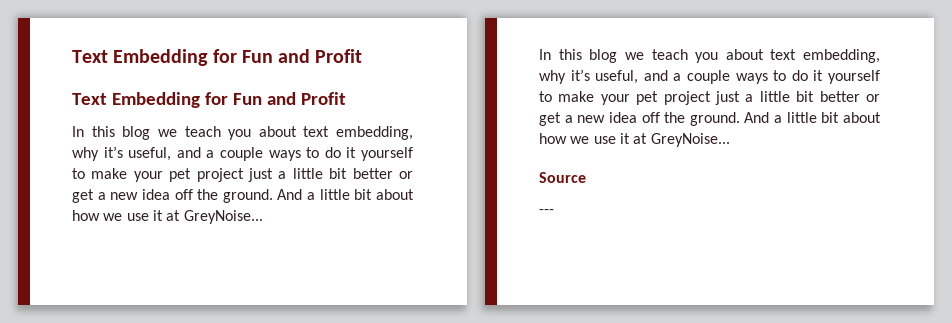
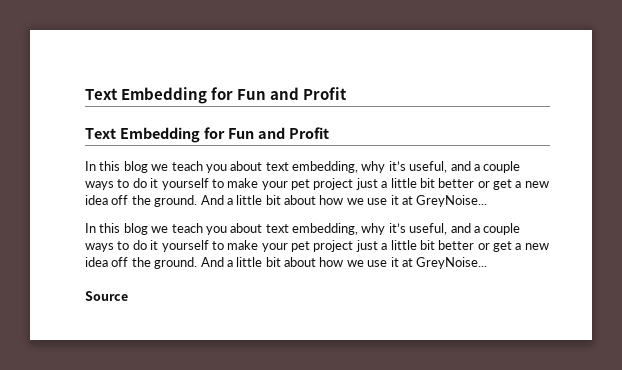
[539,209,554,214] // --- -> (128, 296) none

